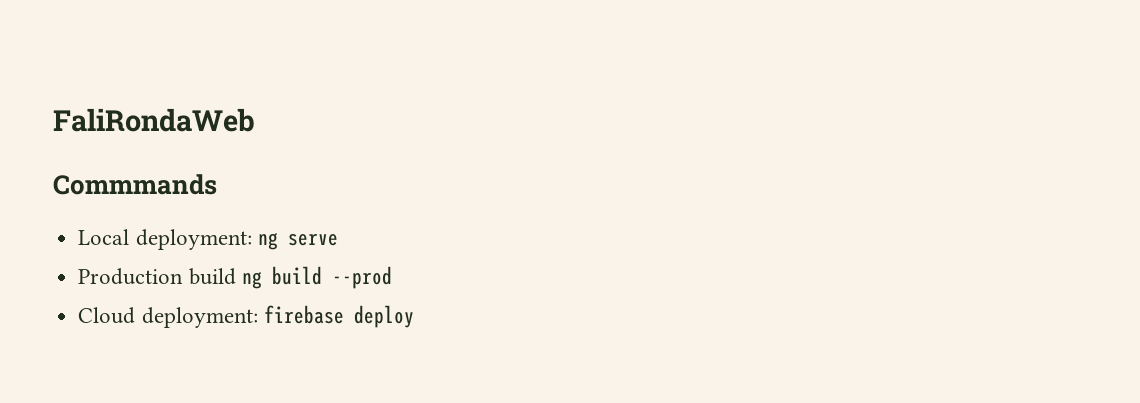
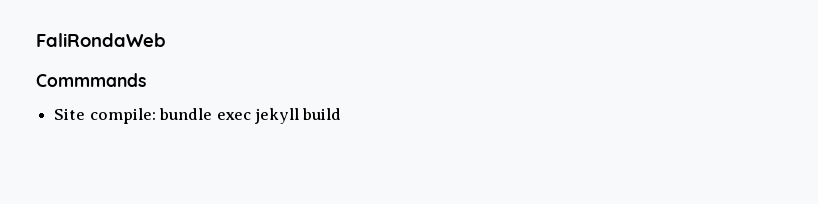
[78,229,338,250] [78,266,392,289] [78,305,414,328] Local deployment: ng serve // Production build ng build --prod // Cloud deployment: firebase deploy -> [54,108,342,124] Site compile: bundle exec jekyll build

